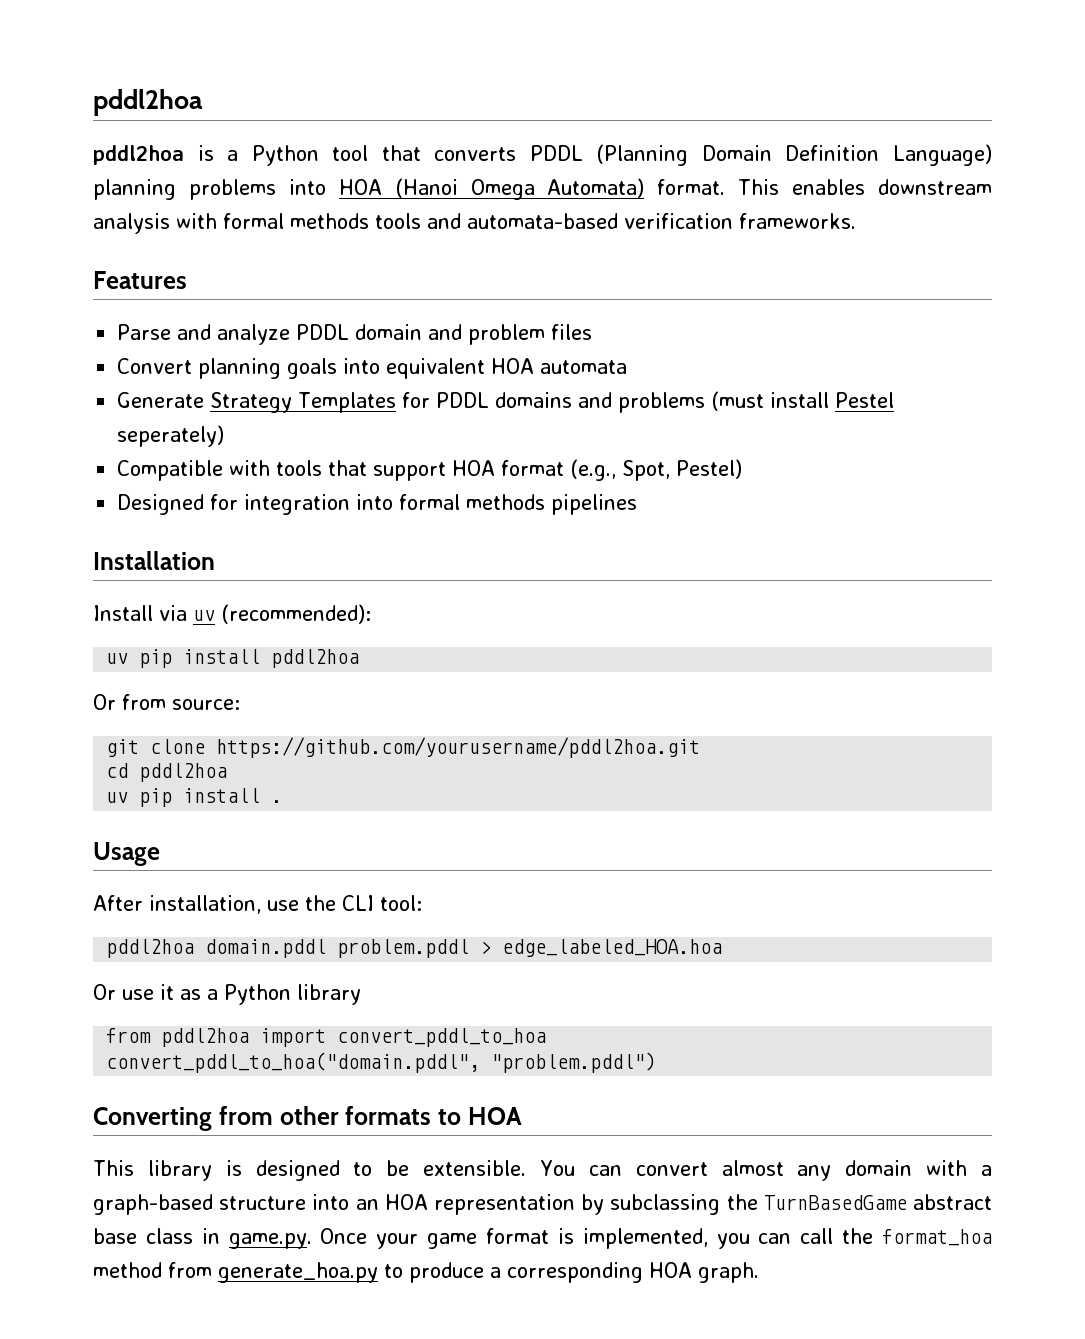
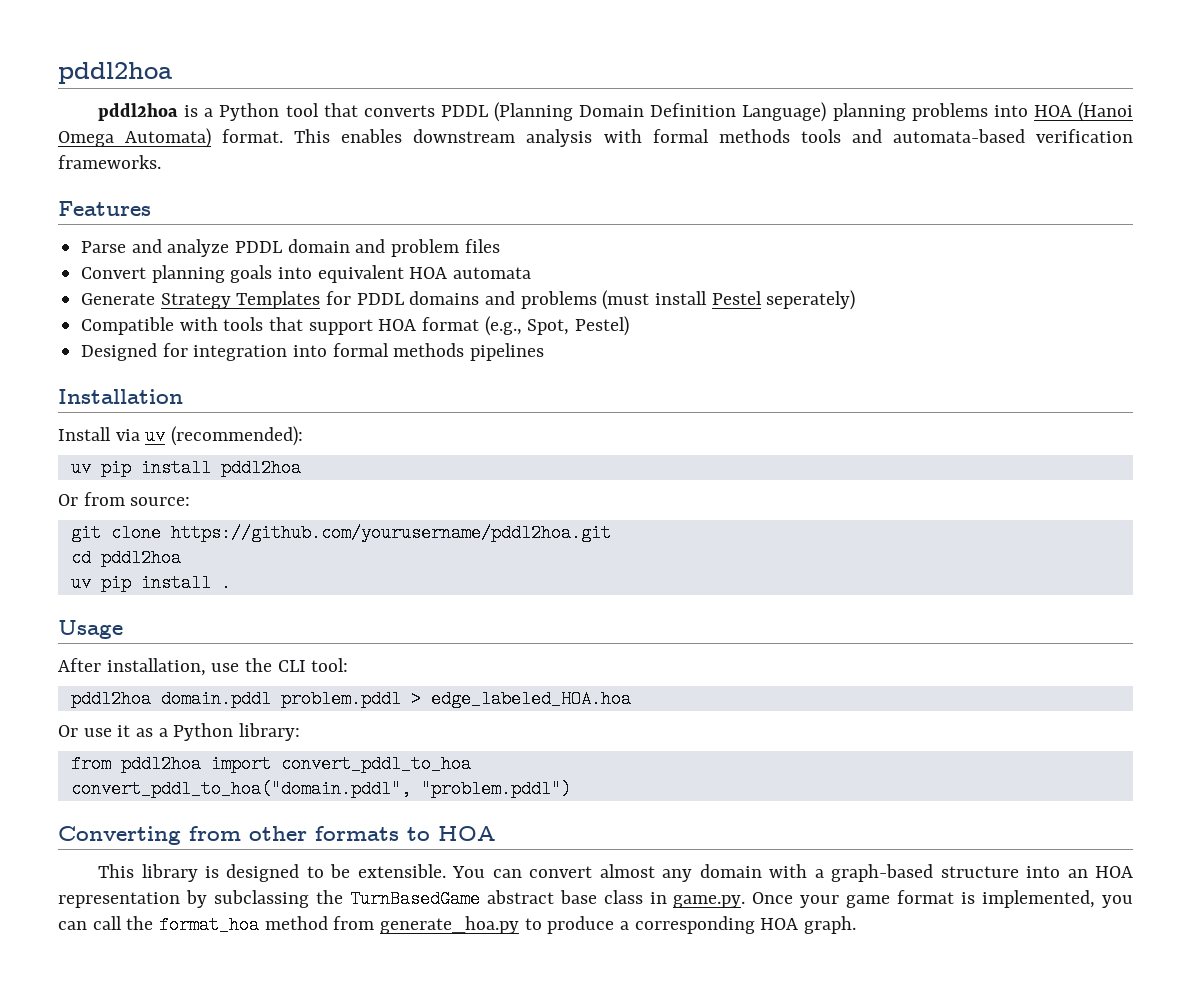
[297,984,361,1005] library -> [239,723,301,741] library:

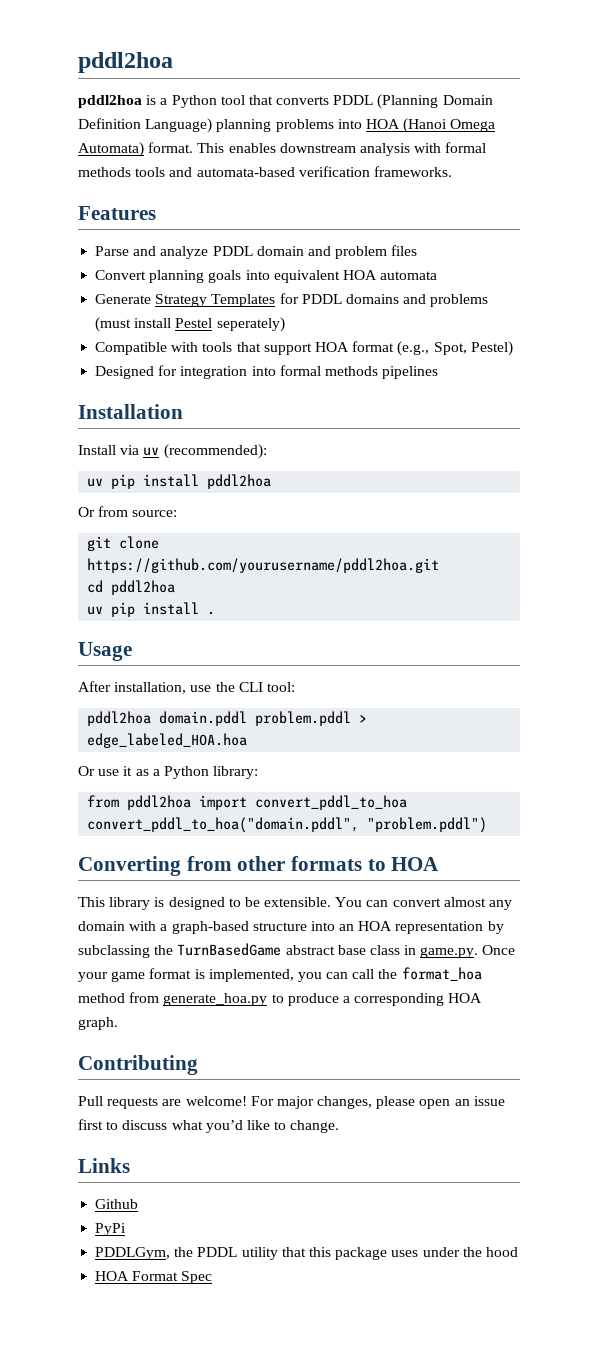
(857, 925) none -> [78,1055,198,1075] [78,1096,505,1109] [78,1119,340,1133] [78,1158,130,1173] [95,1199,139,1209] [95,1223,127,1236] [95,1247,518,1260] [95,1271,213,1284] // Contributing // Pull requests are welcome! For major changes, please open an issue first to discuss what you’d like to change. // Links // Github // PyPi // PDDLGym, the PDDL utility that this package uses under the hood // HOA Format Spec

